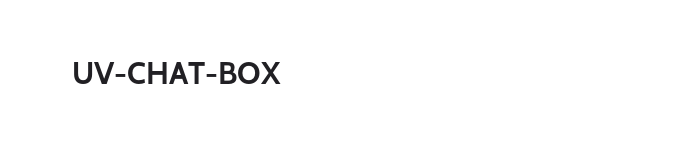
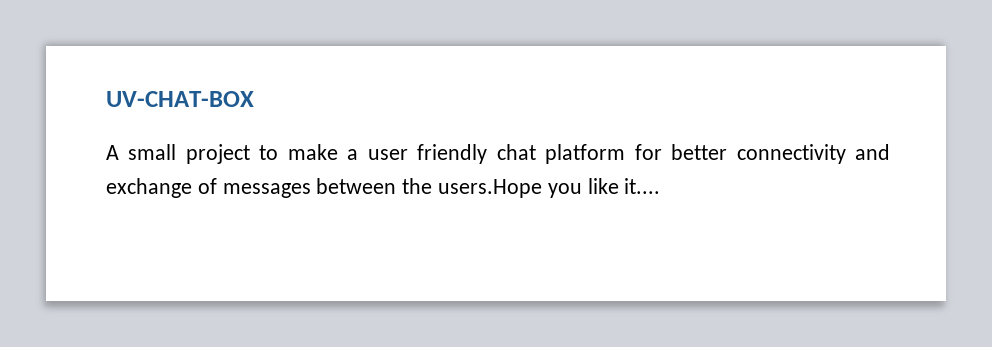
(281, 73) none -> [106,144,890,164] [106,178,661,198] // A small project to make a user friendly chat platform for better connectivity and exchange of messages between the users.Hope you like it....

